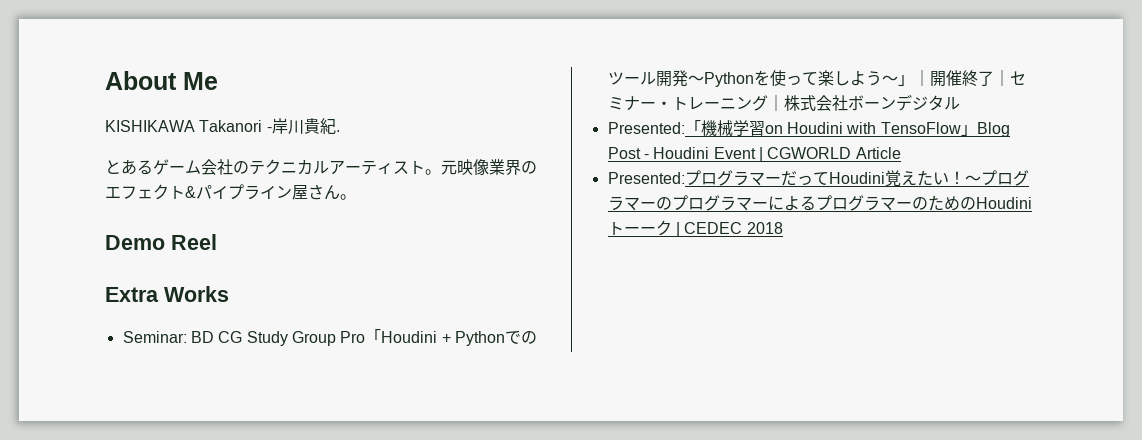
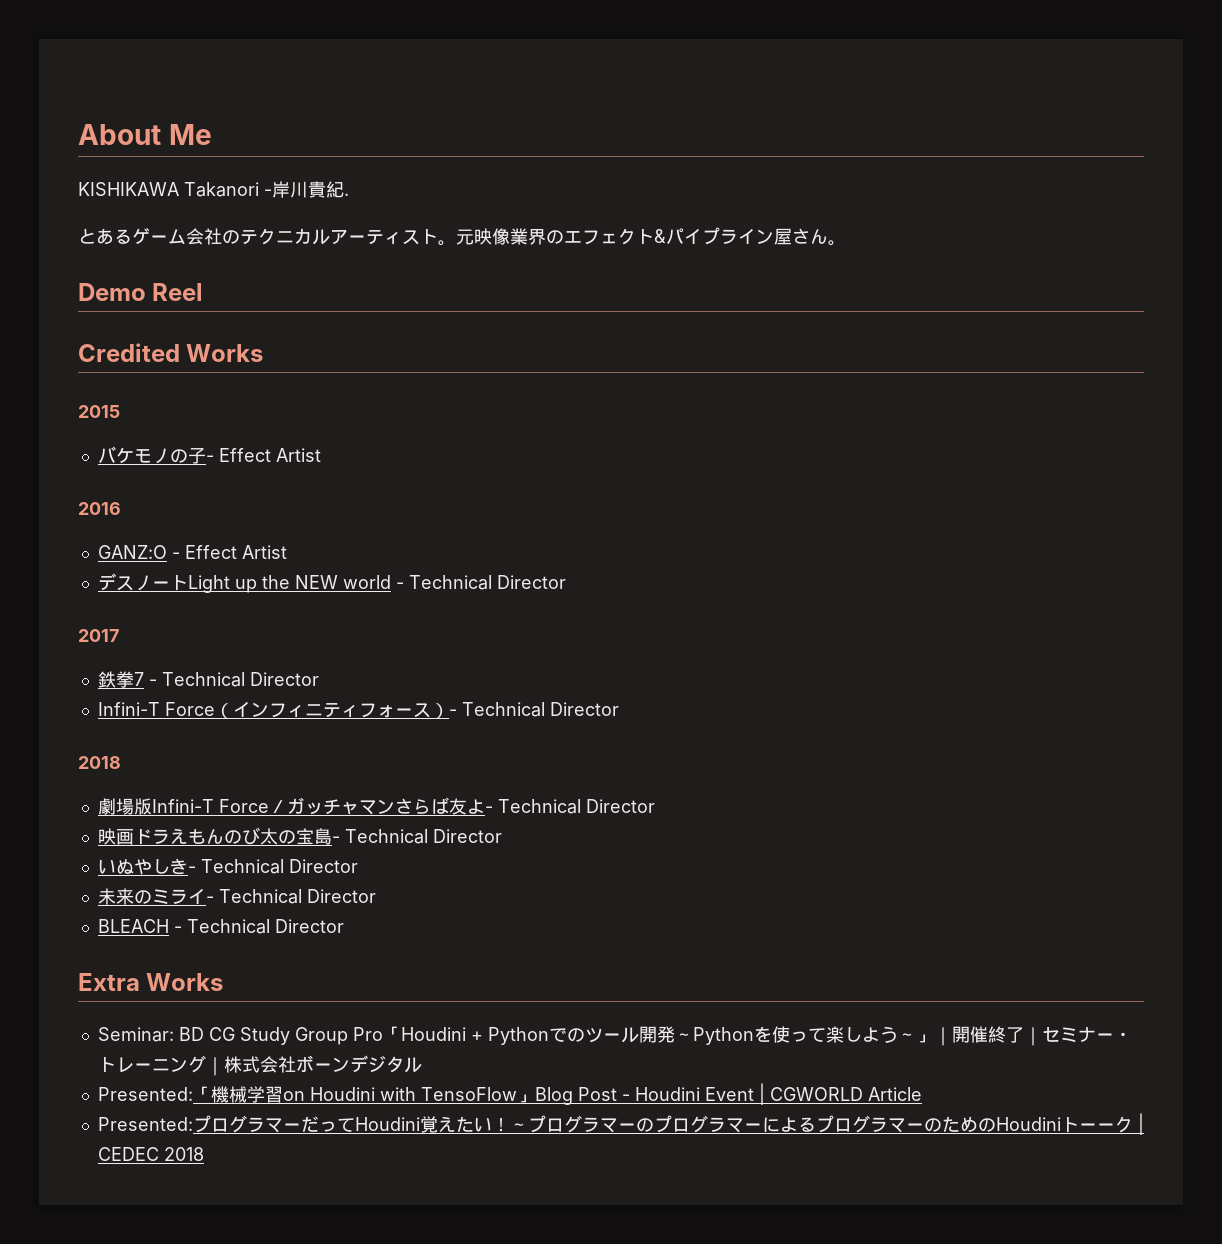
(217, 242) none -> [78,343,264,362] [78,405,120,418] [97,446,321,464] [78,502,121,515] [97,545,287,559] [97,573,566,593] [78,629,119,642] [97,671,319,688] [97,701,619,719] [78,756,121,769] [97,797,655,815] [97,827,502,845] [97,858,358,875] [97,888,376,905] [97,919,344,934] // Credited Works // 2015 // バケモノの子- Effect Artist // 2016 // GANZ:O - Effect Artist // デスノートLight up the NEW world - Technical Director // 2017 // 鉄拳7 - Technical Director // Infini-T Force（インフィニティフォース）- Technical Director // 2018 // 劇場版Infini-T Force／ガッチャマンさらば友よ- Technical Director // 映画ドラえもんのび太の宝島- Technical Director // いぬやしき- Technical Director // 未来のミライ- Technical Director // BLEACH - Technical Director

